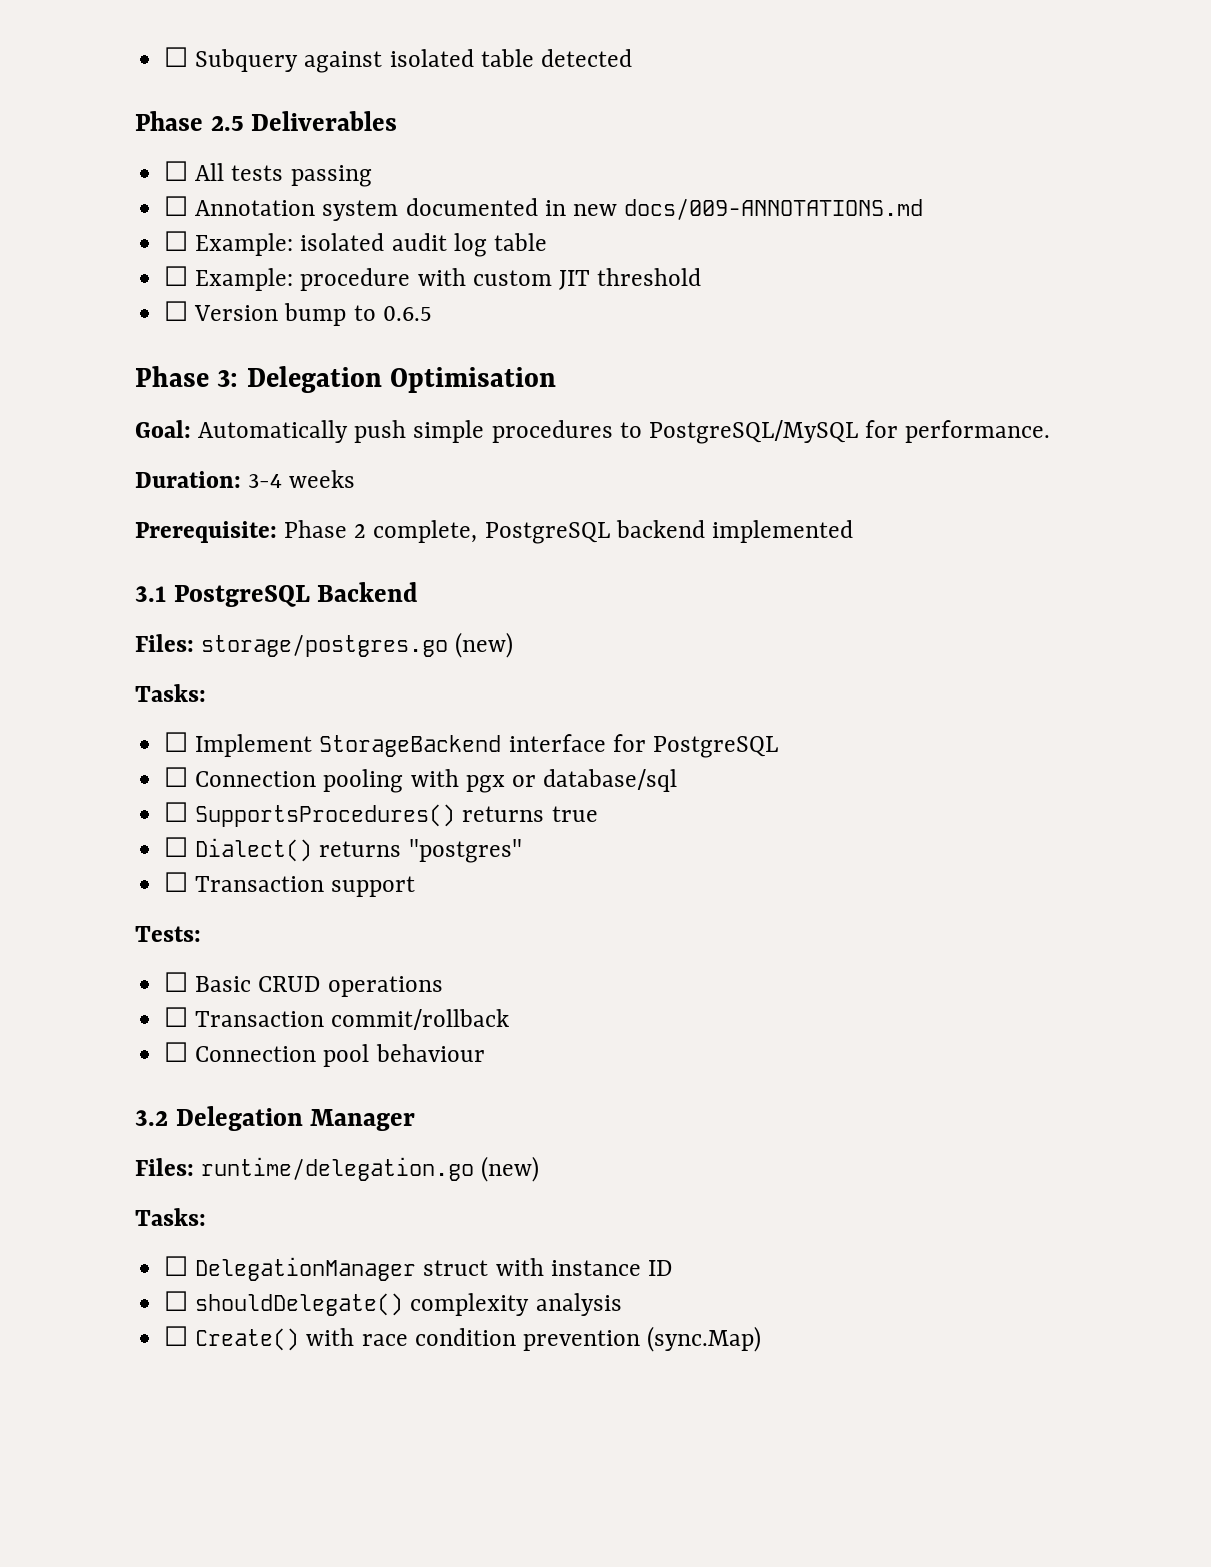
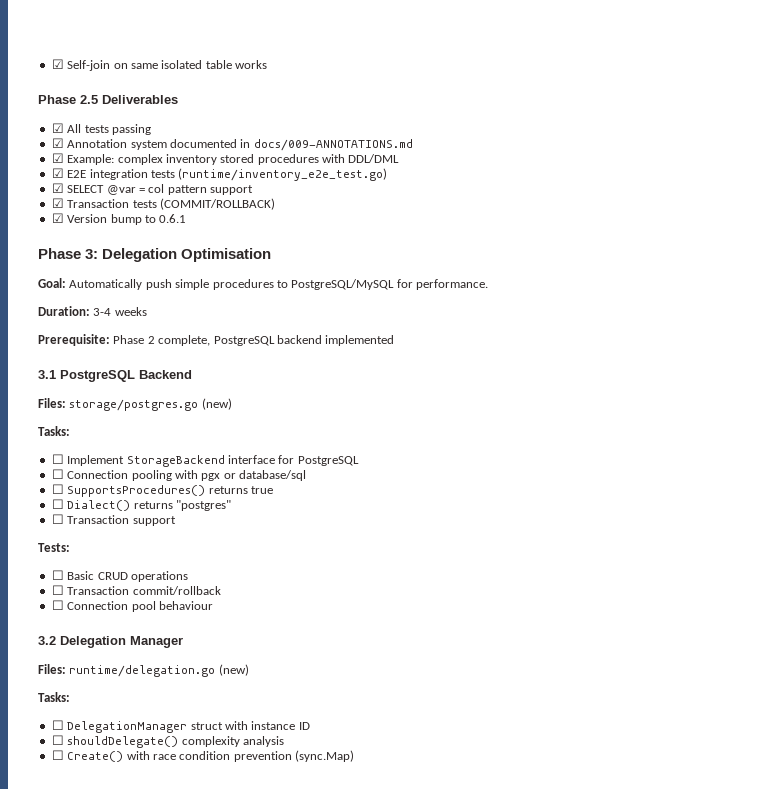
[164,47,383,73] ☐ Subquery against -> [51,59,158,71] ☑ Self-join on same
[540,49,632,67] detected -> [235,60,267,69] works
[164,161,189,181] ☐ -> [51,123,64,133] ☑
[164,196,189,216] ☐ -> [51,138,64,148] ☑
[572,204,617,216] new -> (251, 143) none
[164,231,547,257] [164,266,702,291] [164,301,189,321] ☐ Example: isolated audit log table // ☐ Example: procedure with custom JIT threshold // ☐ -> [51,153,400,165] [51,168,388,181] [51,183,253,195] [51,198,275,210] [51,213,64,223] ☑ Example: complex inventory stored procedures with DDL/DML // ☑ E2E integration tests (runtime/inventory_e2e_test.go) // ☑ SELECT @var = col pattern support // ☑ Transaction tests (COMMIT/ROLLBACK) // ☑
[382,306,432,321] 0.6.5 -> [159,214,187,223] 0.6.1

